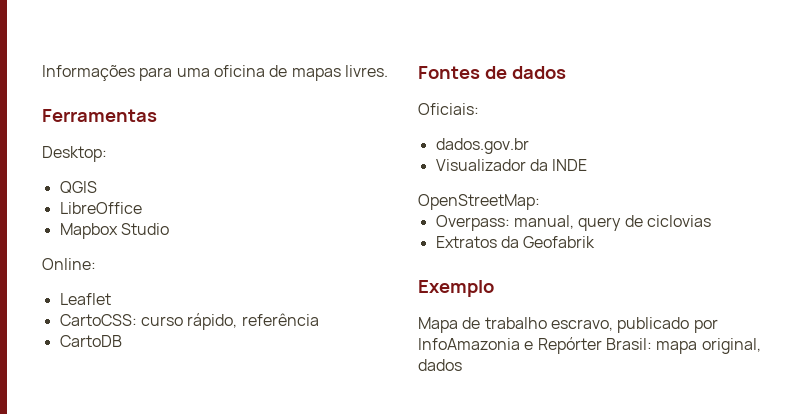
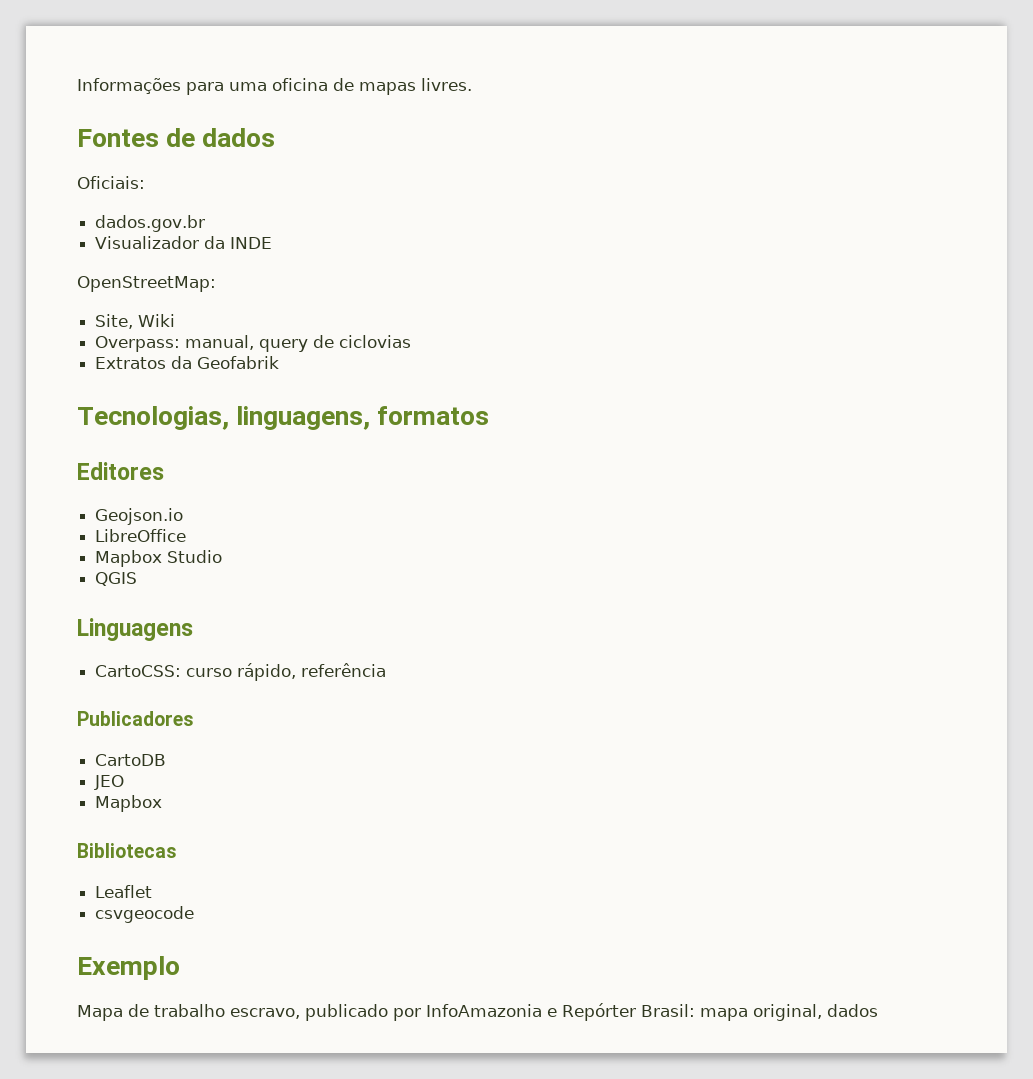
[42,109,157,122] [42,146,107,162] [59,181,97,194] [59,202,142,214] [59,223,169,239] [42,258,96,270] [59,293,111,305] [59,313,319,330] [59,335,122,347] // Ferramentas // Desktop: // QGIS // LibreOffice // Mapbox Studio // Online: // Leaflet // CartoCSS: curso rápido, referência // CartoDB -> (472, 84) none
(540, 202) none -> [95,314,176,329] // Site, Wiki
(596, 242) none -> [77,406,490,430] [77,462,164,480] [95,508,184,525] [95,529,187,542] [95,550,223,567] [95,572,138,586] [77,618,193,641] [95,663,387,681] [77,711,194,726] [95,754,167,766] [94,775,125,790] [95,795,163,812] [77,843,177,858] [95,885,153,898] [95,906,195,923] // Tecnologias, linguagens, formatos // Editores // Geojson.io // LibreOffice // Mapbox Studio // QGIS // Linguagens // CartoCSS: curso rápido, referência // Publicadores // CartoDB // JEO // Mapbox // Bibliotecas // Leaflet // csvgeocode

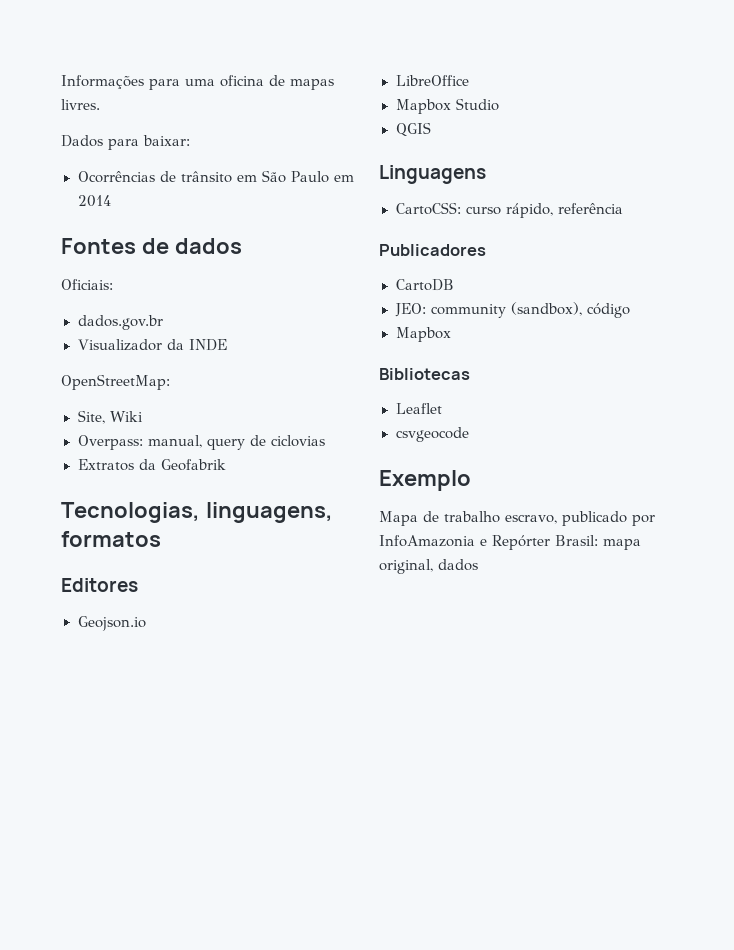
(472, 84) none -> [61,135,190,150] [77,170,354,183] [77,195,111,207] // Dados para baixar: // Ocorrências de trânsito em São Paulo em 2014
[94,775,125,790] JEO -> [394,302,630,318] JEO: community (sandbox), código

